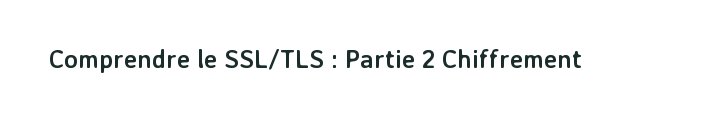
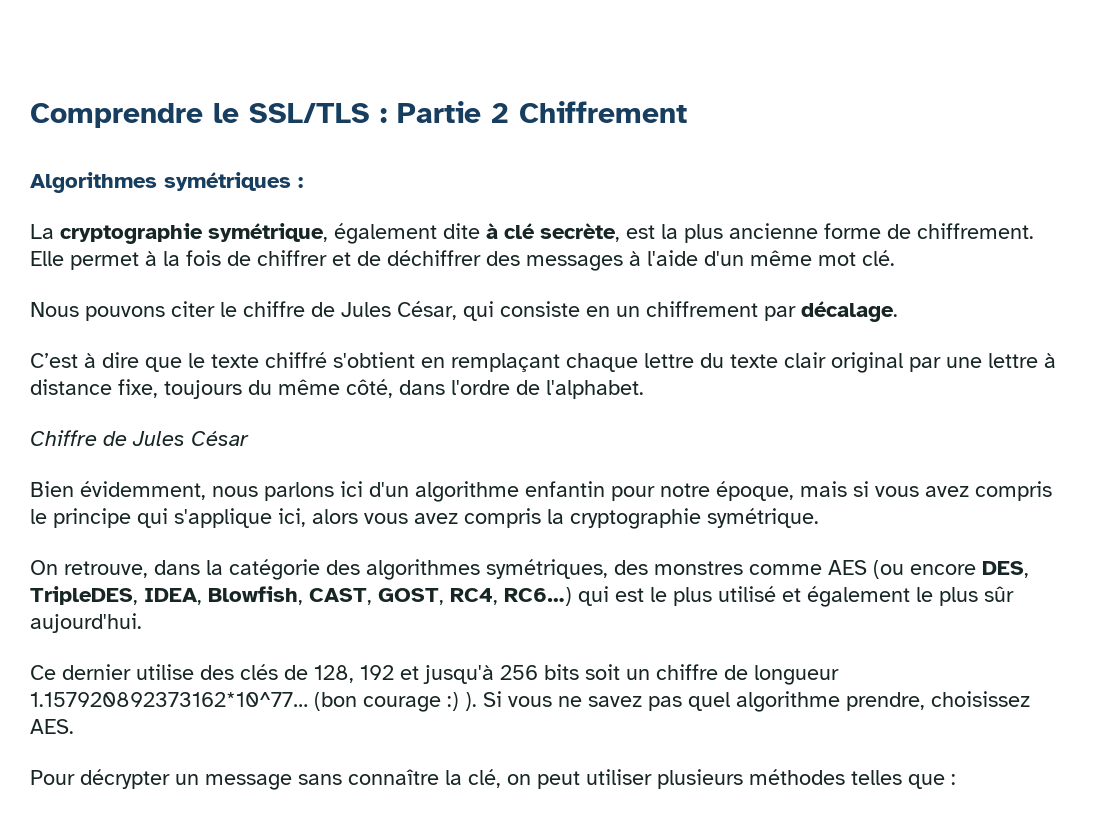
(582, 58) none -> [30,172,303,193] [30,223,1034,244] [30,250,895,271] [30,301,898,322] [30,352,1056,373] [30,379,644,399] [30,430,249,446] [30,481,1052,502] [30,508,819,529] [30,559,1029,580] [30,586,1014,607] [30,613,142,633] [30,664,839,685] [30,691,1030,712] [30,719,74,734] [30,769,956,790] // Algorithmes symétriques : // La cryptographie symétrique, également dite à clé secrète, est la plus ancienne forme de chiffrement. Elle permet à la fois de chiffrer et de déchiffrer des messages à l'aide d'un même mot clé. // Nous pouvons citer le chiffre de Jules César, qui consiste en un chiffrement par décalage. // C’est à dire que le texte chiffré s'obtient en remplaçant chaque lettre du texte clair original par une lettre à distance fixe, toujours du même côté, dans l'ordre de l'alphabet. // Chiffre de Jules César // Bien évidemment, nous parlons ici d'un algorithme enfantin pour notre époque, mais si vous avez compris le principe qui s'applique ici, alors vous avez compris la cryptographie symétrique. // On retrouve, dans la catégorie des algorithmes symétriques, des monstres comme AES (ou encore DES, TripleDES, IDEA, Blowfish, CAST, GOST, RC4, RC6…) qui est le plus utilisé et également le plus sûr aujourd'hui. // Ce dernier utilise des clés de 128, 192 et jusqu'à 256 bits soit un chiffre de longueur 1.157920892373162*10^77… (bon courage :) ). Si vous ne savez pas quel algorithme prendre, choisissez AES. // Pour décrypter un message sans connaître la clé, on peut utiliser plusieurs méthodes telles que :

